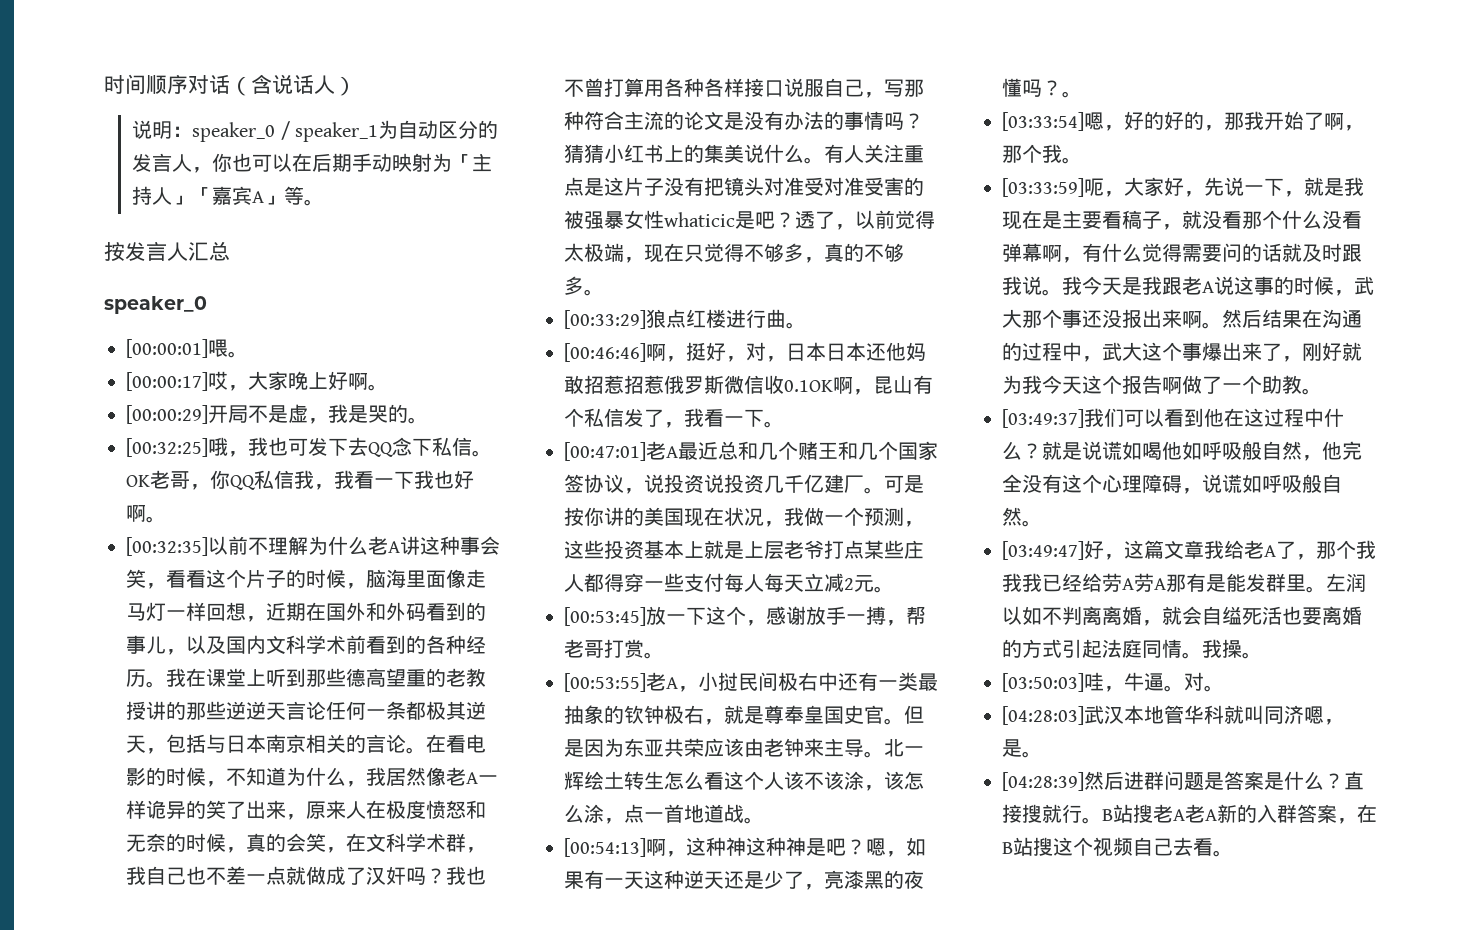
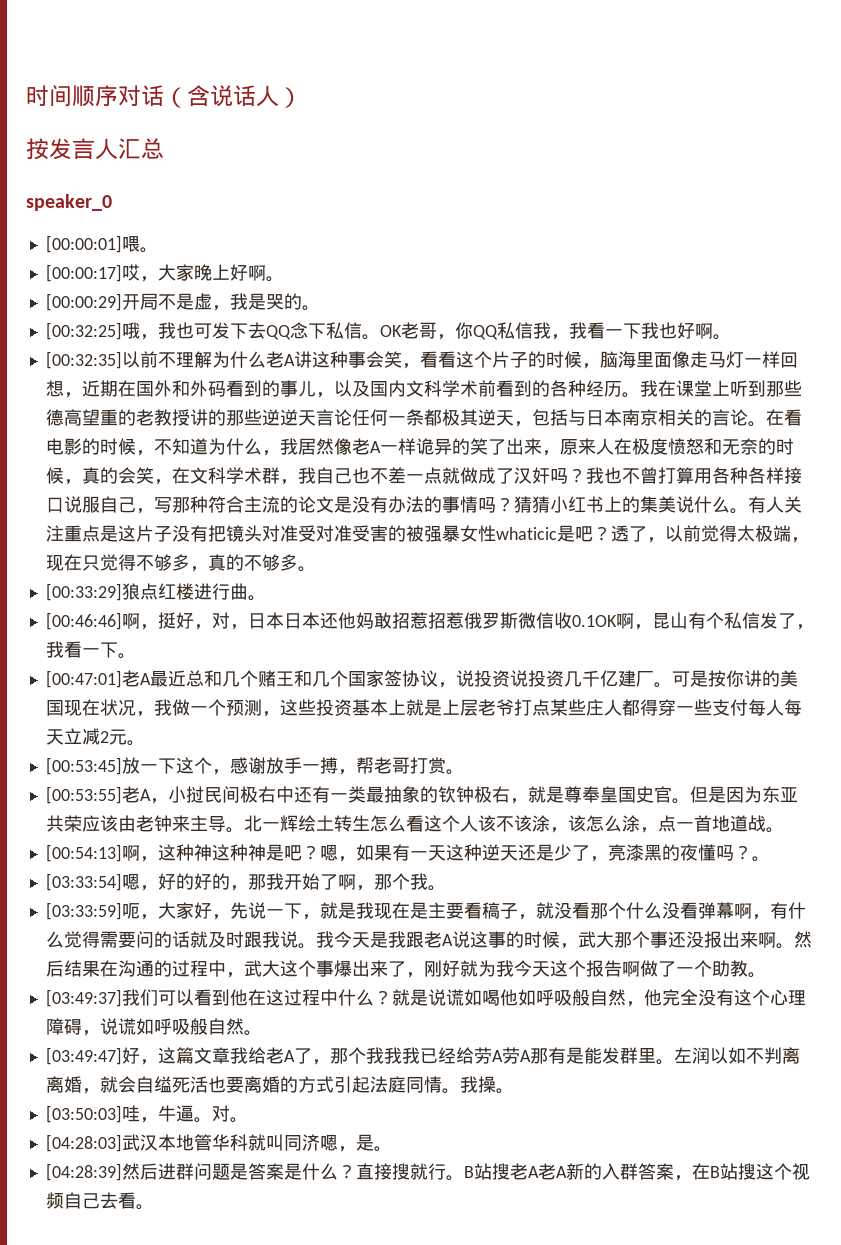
[132,120,499,142] [132,153,493,173] [132,186,325,206] // 说明：speaker_0 / speaker_1为自动区分的发言人，你也可以在后期手动映射为「主持人」「嘉宾A」等。 -> (302, 97) none

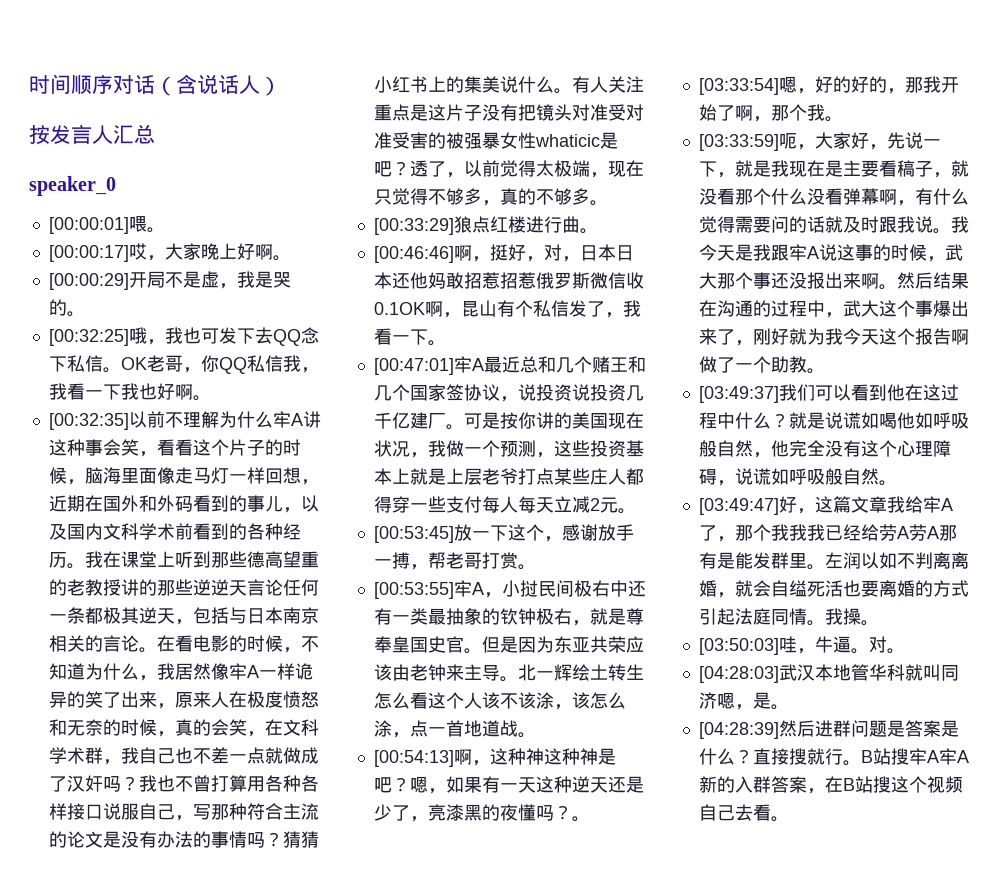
[265,351,284,368] 老 -> [272,411,291,428] 牢
[351,438,370,455] 老 -> [228,663,247,680] 牢
[121,670,140,687] 老 -> [453,356,472,373] 牢
[121,786,140,803] 老 -> [453,580,472,597] 牢
[423,931,442,948] 老 -> [788,244,807,261] 牢
[265,1047,284,1064] 老 -> [922,496,941,513] 牢
[509,1163,556,1180] 老A老 -> [908,748,957,765] 牢A牢

